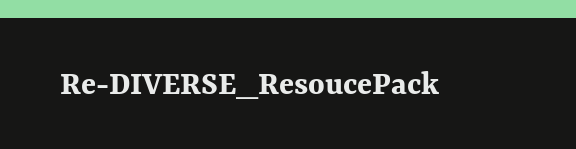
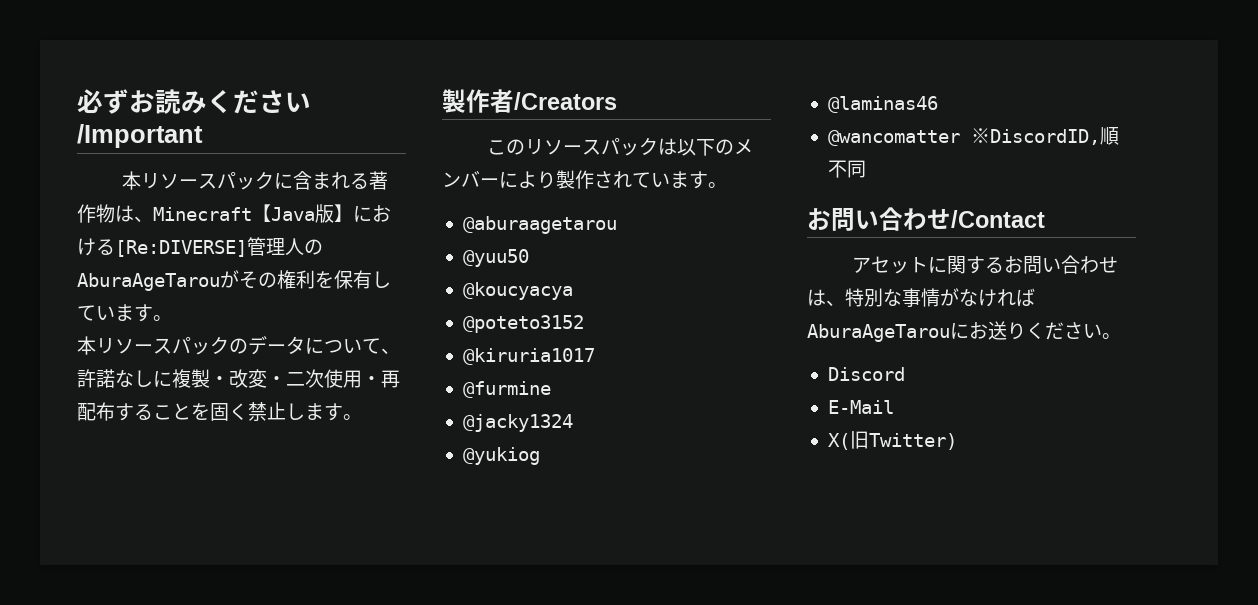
[60,71,439,99] Re-DIVERSE_ResoucePack -> [77,89,311,114] [77,124,203,148] [121,171,388,190] [77,204,391,223] [77,237,323,257] [77,270,391,291] [77,304,172,322] [77,336,400,355] [77,369,400,388] [77,402,362,421] [442,89,617,113] [486,137,753,156] [442,170,727,189] [462,216,617,234] [462,249,529,267] [462,282,573,300] [462,315,584,333] [462,348,595,365] [462,381,551,398] [462,414,573,432] [462,447,540,465] [827,96,938,113] [827,127,1119,146] [827,160,866,178] [807,207,1045,231] [851,255,1118,274] [807,288,1035,307] [807,321,1121,342] [827,367,905,381] [827,400,894,414] [827,431,957,450] 必ずお読みください/Important // 本リソースパックに含まれる著作物は、Minecraft【Java版】における[Re:DIVERSE]管理人のAburaAgeTarouがその権利を保有しています。 // 本リソースパックのデータについて、許諾なしに複製・改変・二次使用・再配布することを固く禁止します。 // 製作者/Creators // このリソースパックは以下のメンバーにより製作されています。 // @aburaagetarou // @yuu50 // @koucyacya // @poteto3152 // @kiruria1017 // @furmine // @jacky1324 // @yukiog // @laminas46 // @wancomatter ※DiscordID,順不同 // お問い合わせ/Contact // アセットに関するお問い合わせは、特別な事情がなければAburaAgeTarouにお送りください。 // Discord // E-Mail // X(旧Twitter)

